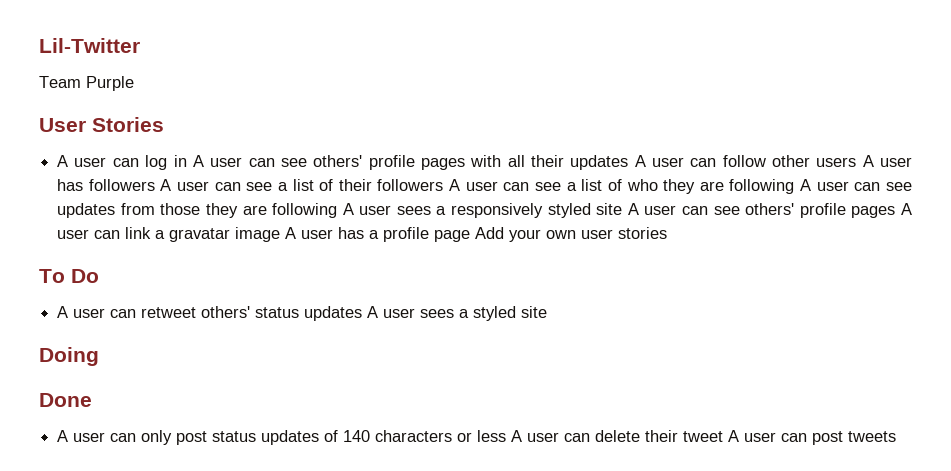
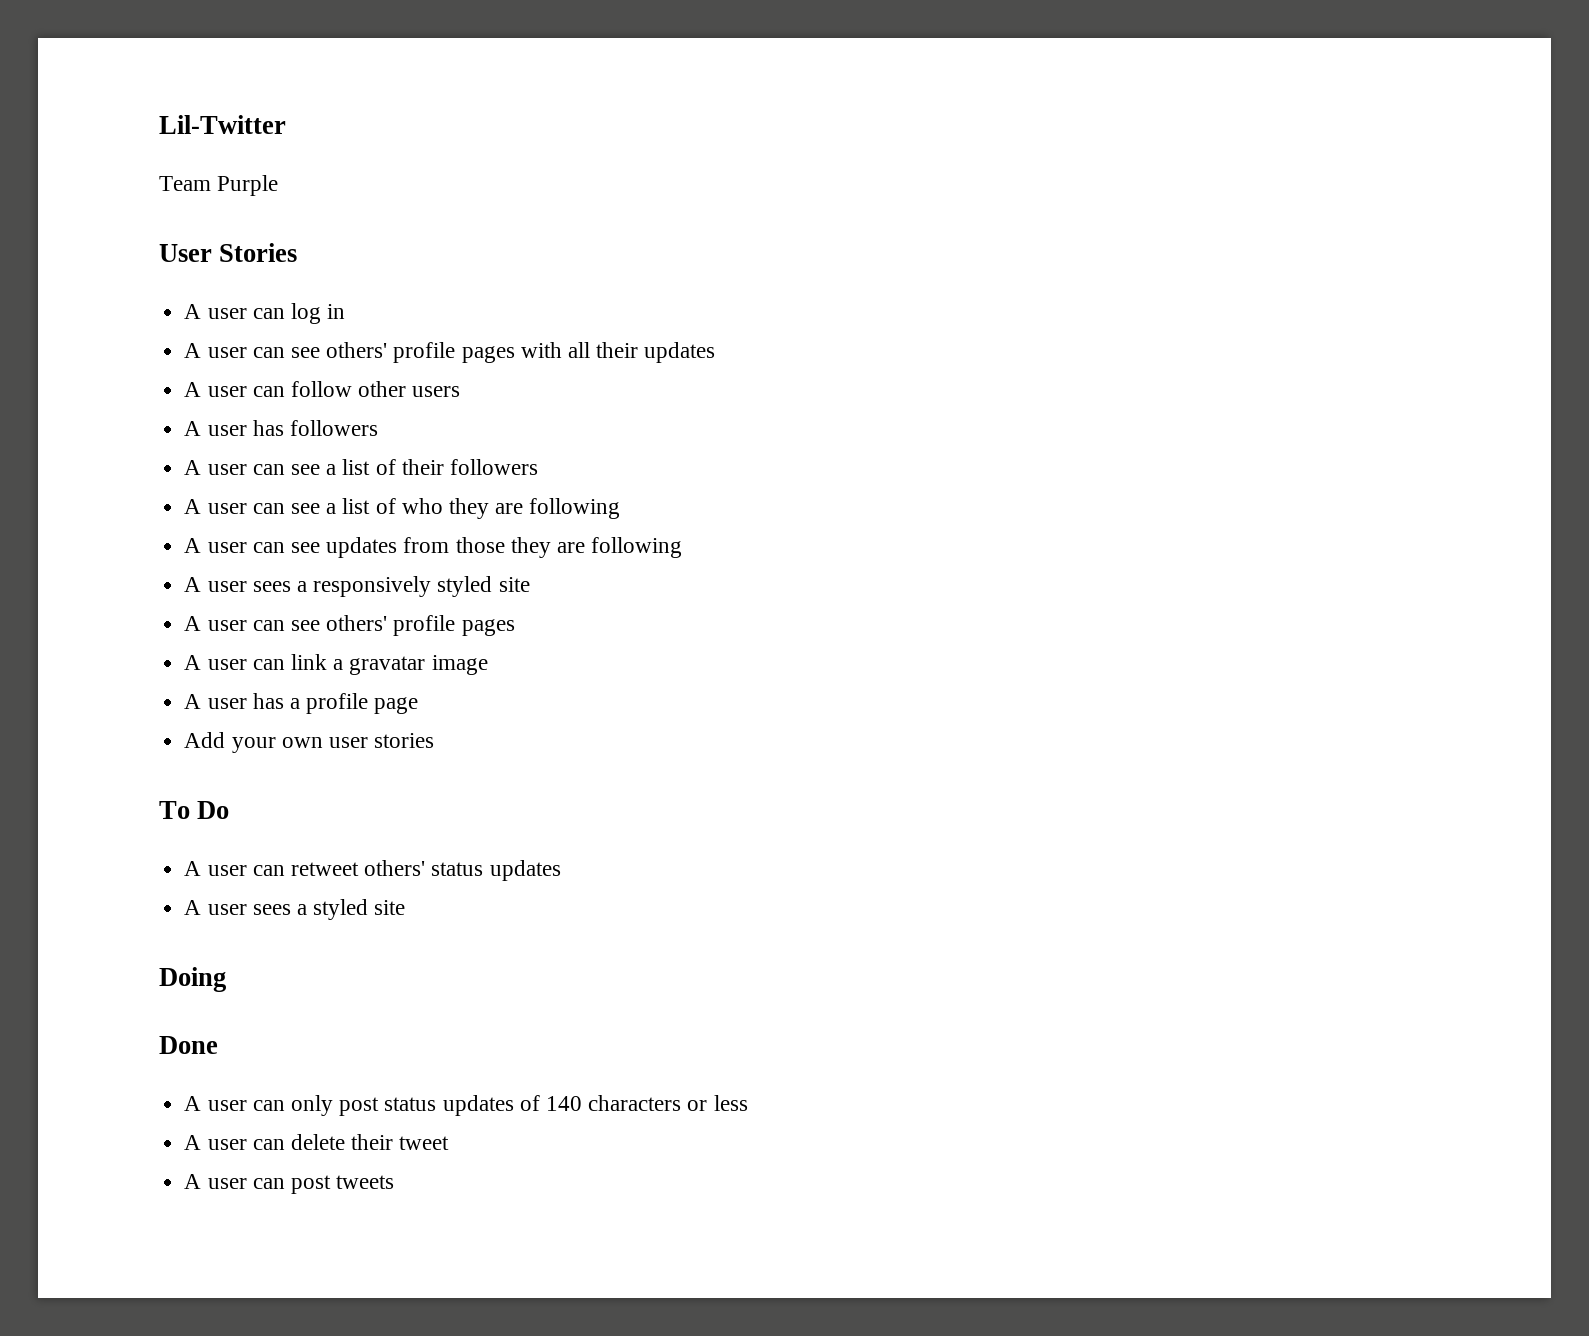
(187, 161) none -> (346, 311) //
(629, 162) none -> (716, 352) //
(857, 162) none -> (461, 391) //
(155, 185) none -> (378, 428) //
(444, 185) none -> (538, 467) //
(795, 186) none -> (621, 508) //
(338, 210) none -> (683, 547) //
[627,203,896,218] A user can see others' profile pages -> [184,615,515,636] // A user can see others' profile pages //
(281, 234) none -> (488, 665) //
(471, 236) none -> (419, 705) //
(363, 313) none -> (561, 870) //
(507, 436) none -> (748, 1103) //
(724, 436) none -> (450, 1143) //

